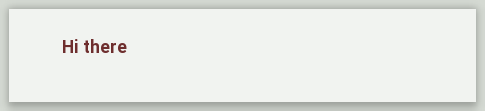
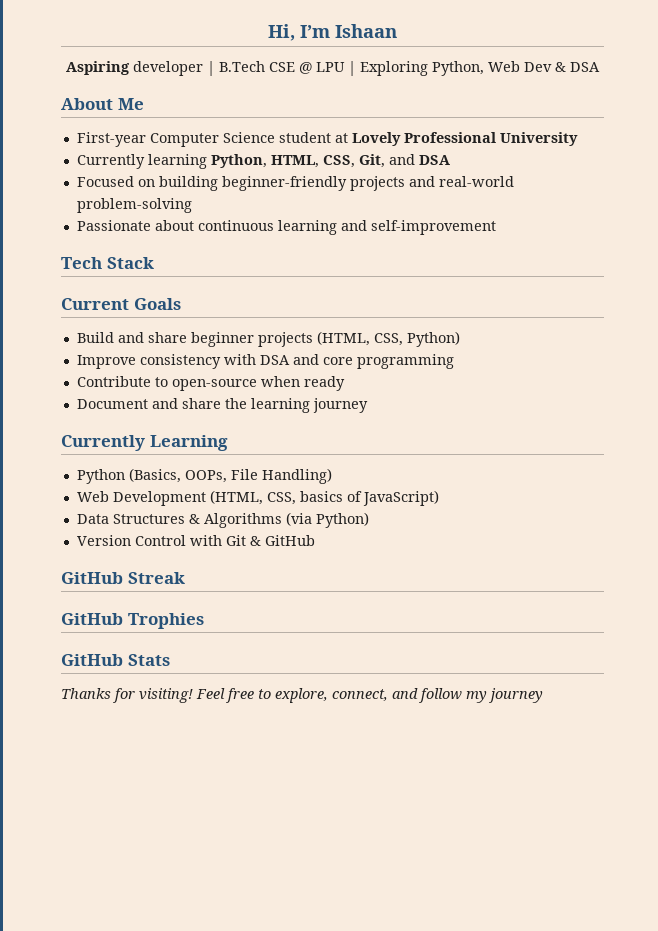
[62,39,127,53] Hi there -> [268,24,397,41] [66,61,600,76] [61,98,144,110] [76,132,578,147] [76,154,450,169] [76,176,514,191] [76,198,192,213] [76,220,496,235] [61,257,154,269] [61,298,181,310] [76,331,460,347] [76,354,454,369] [76,376,345,391] [76,398,368,413] [61,435,228,451] [76,468,332,484] [76,490,439,506] [76,512,369,528] [76,535,315,546] [61,572,185,584] [61,613,204,629] [61,654,170,666] [61,688,543,703] Hi, I’m Ishaan // Aspiring developer | B.Tech CSE @ LPU | Exploring Python, Web Dev & DSA // About Me // First-year Computer Science student at Lovely Professional University // Currently learning Python, HTML, CSS, Git, and DSA // Focused on building beginner-friendly projects and real-world problem-solving // Passionate about continuous learning and self-improvement // Tech Stack // Current Goals // Build and share beginner projects (HTML, CSS, Python) // Improve consistency with DSA and core programming // Contribute to open-source when ready // Document and share the learning journey // Currently Learning // Python (Basics, OOPs, File Handling) // Web Development (HTML, CSS, basics of JavaScript) // Data Structures & Algorithms (via Python) // Version Control with Git & GitHub // GitHub Streak // GitHub Trophies // GitHub Stats // Thanks for visiting! Feel free to explore, connect, and follow my journey

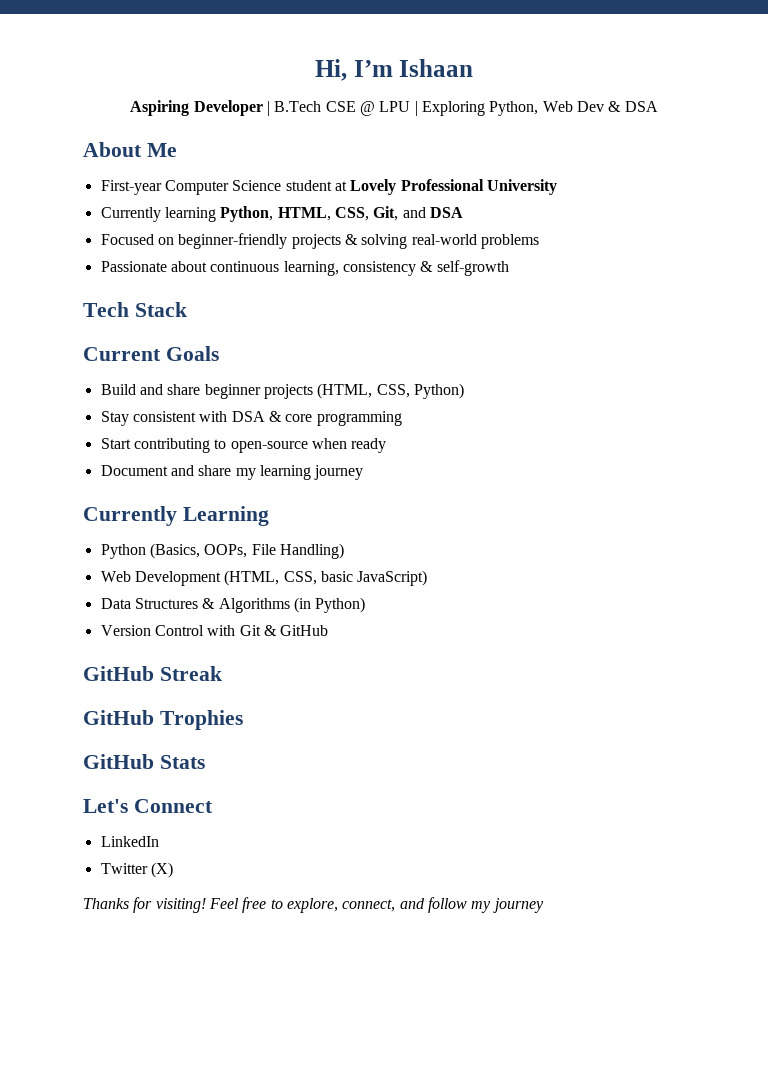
[133,61,203,76] developer -> [193,100,263,116] Developer
[158,176,218,191] building -> (174, 241) none
[408,176,514,187] [76,198,192,213] and real-world problem-solving -> [344,234,539,249] & solving real-world problems
[277,220,496,235] learning and self-improvement -> [283,260,509,276] learning, consistency & self-growth
[76,354,221,369] Improve consistency -> [100,411,196,426] Stay consistent
[292,354,319,365] and -> [268,411,282,422] &
[76,376,151,387] Contribute -> [100,438,210,453] Start contributing
[224,398,247,409] the -> [235,468,256,480] my
[299,491,362,502] basics of -> [320,571,353,582] basic
[285,512,312,526] (via -> [293,597,311,613] (in
(170, 660) none -> [83,799,213,813] [100,836,159,847] [100,862,173,878] // Let's Connect // LinkedIn // Twitter (X)

